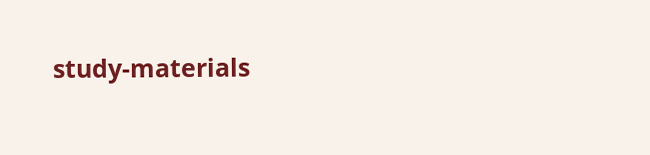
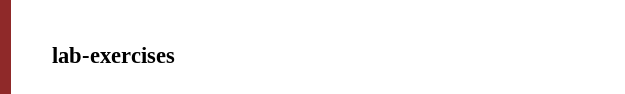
[52,57,251,85] study-materials -> [52,47,175,63] lab-exercises

